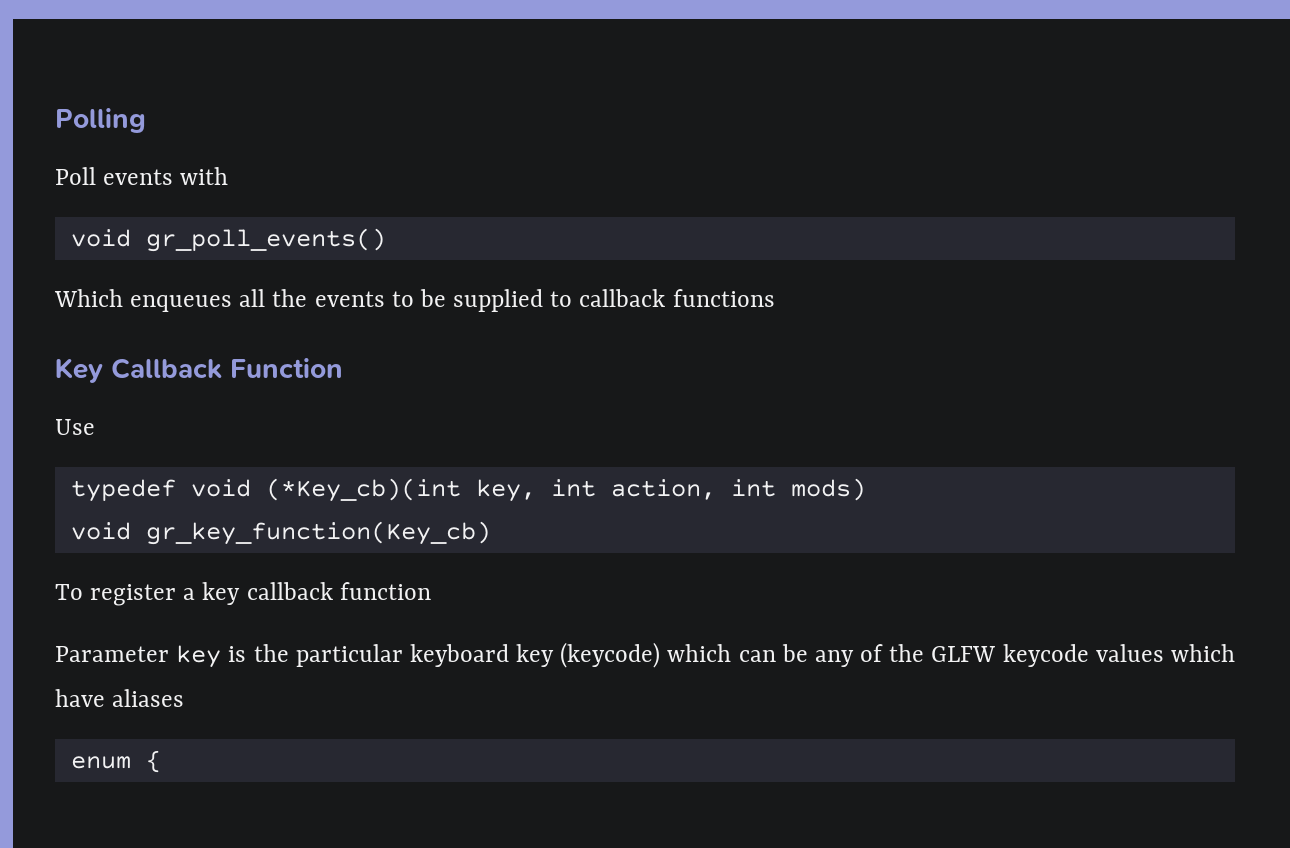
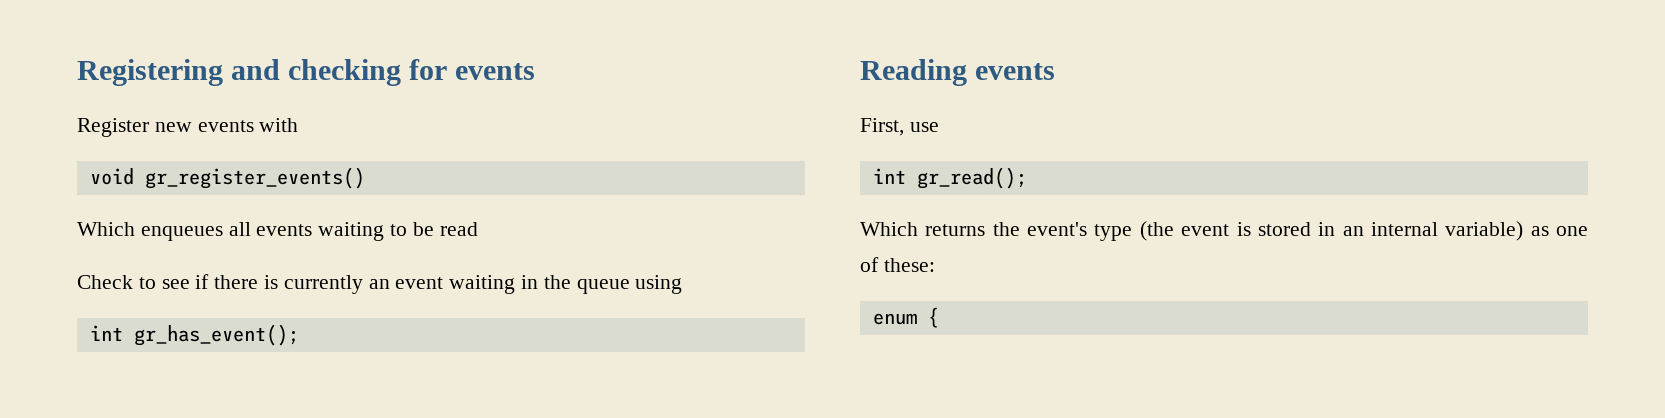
[55,108,146,133] [55,167,96,185] Polling // Poll -> [77,59,536,86] [77,118,192,137] Registering and checking for events // Register new
[145,228,386,252] gr_poll_events() -> [144,167,365,189] gr_register_events()
[272,289,775,312] [55,358,343,383] [55,419,95,435] [70,478,866,502] [70,521,491,545] [55,582,431,606] [55,642,1235,668] [55,689,185,707] the events to be supplied to callback functions // Key Callback Function // Use // typedef void (*Key_cb)(int key, int action, int mods) // void gr_key_function(Key_cb) // To register a key callback function // Parameter key is the particular keyboard key (keycode) which can be any of the GLFW keycode values which have aliases -> [256,222,478,241] [77,274,683,294] [89,324,299,346] [860,59,1056,86] [860,118,939,136] [872,167,1027,189] [860,221,1588,241] [860,257,935,272] events waiting to be read // Check to see if there is currently an event waiting in the queue using // int gr_has_event(); // Reading events // First, use // int gr_read(); // Which returns the event's type (the event is stored in an internal variable) as one of these:

